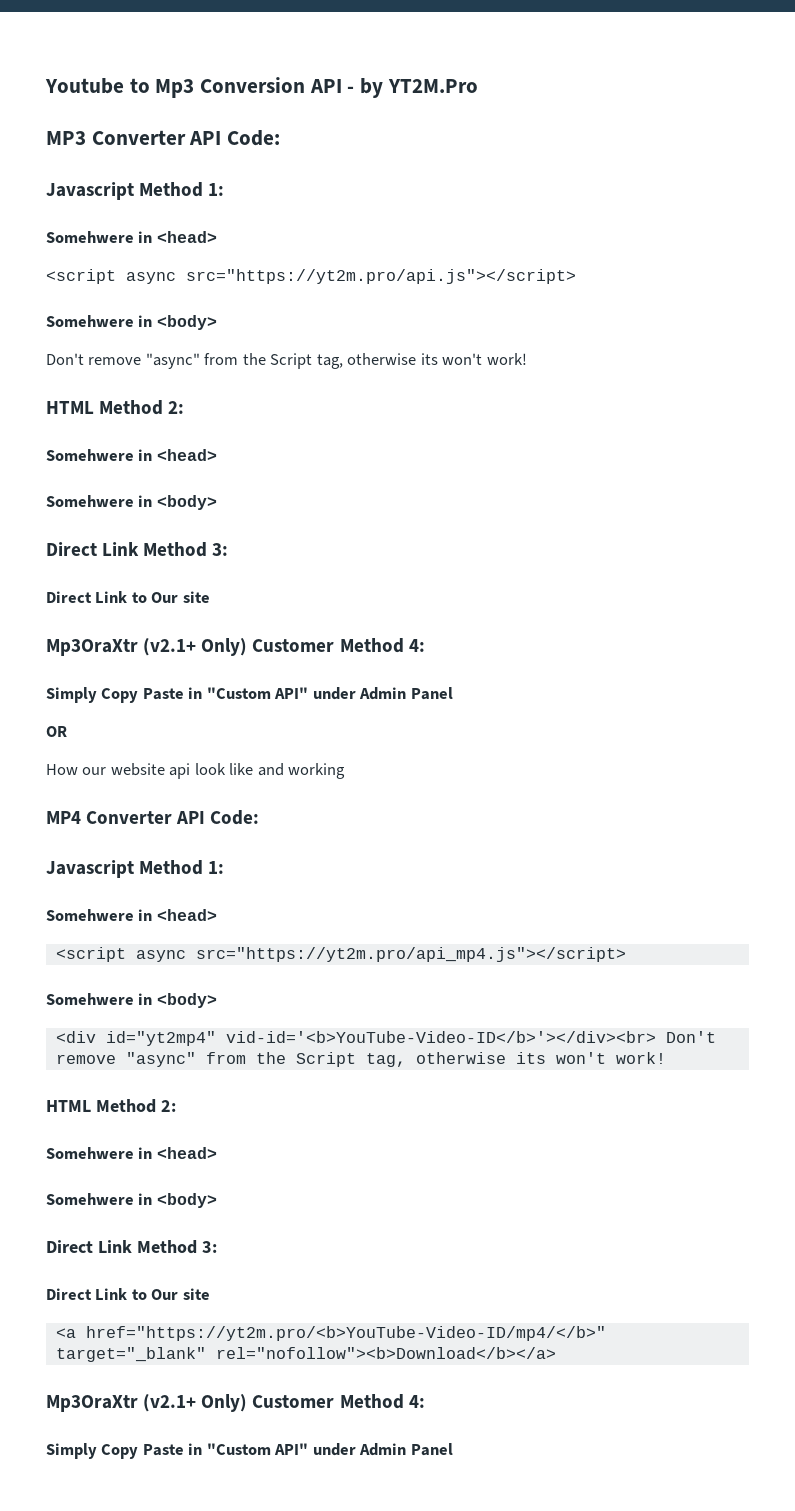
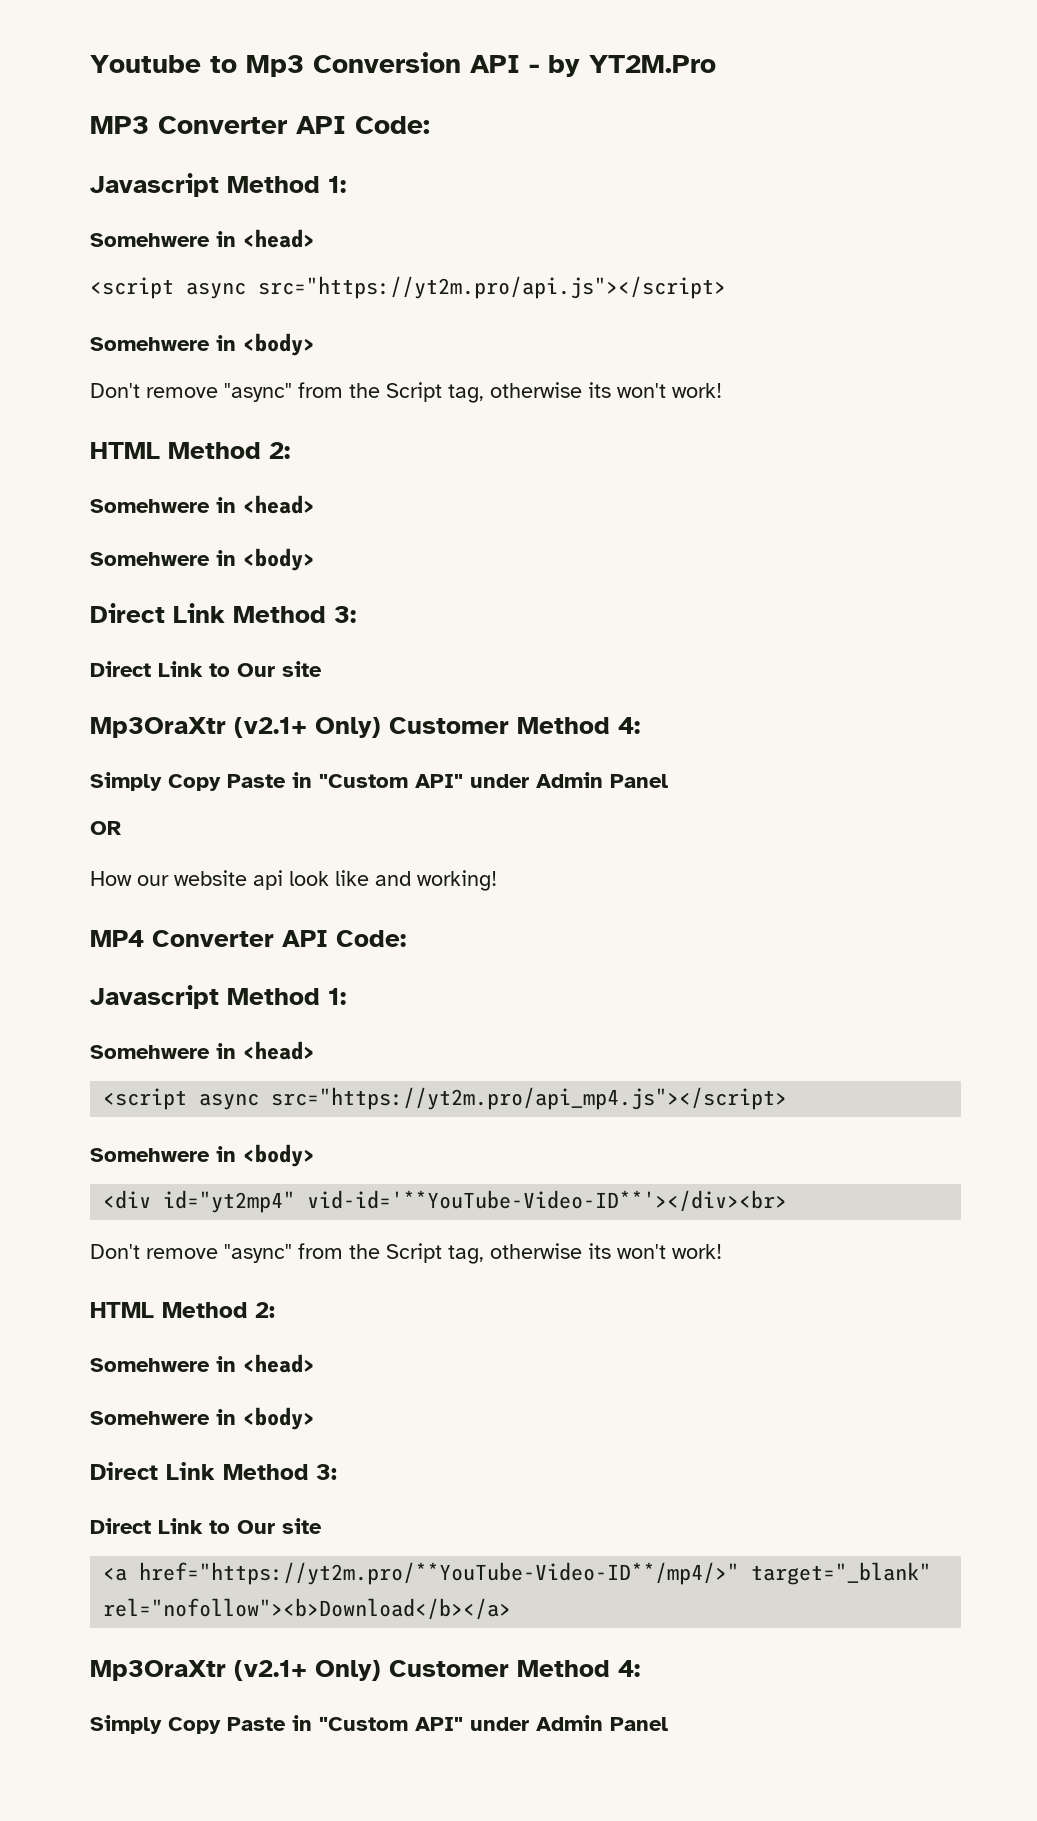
[288,763,346,779] working -> [417,870,497,891] working!
[225,1031,656,1043] vid-id='<b>YouTube-Video-ID</b>'></div><br> -> [307,1190,788,1212] vid-id='**YouTube-Video-ID**'></div><br> //
[85,1326,606,1341] href="https://yt2m.pro/<b>YouTube-Video-ID/mp4/</b>" -> [139,1562,740,1585] href="https://yt2m.pro/**YouTube-Video-ID**/mp4/>"

